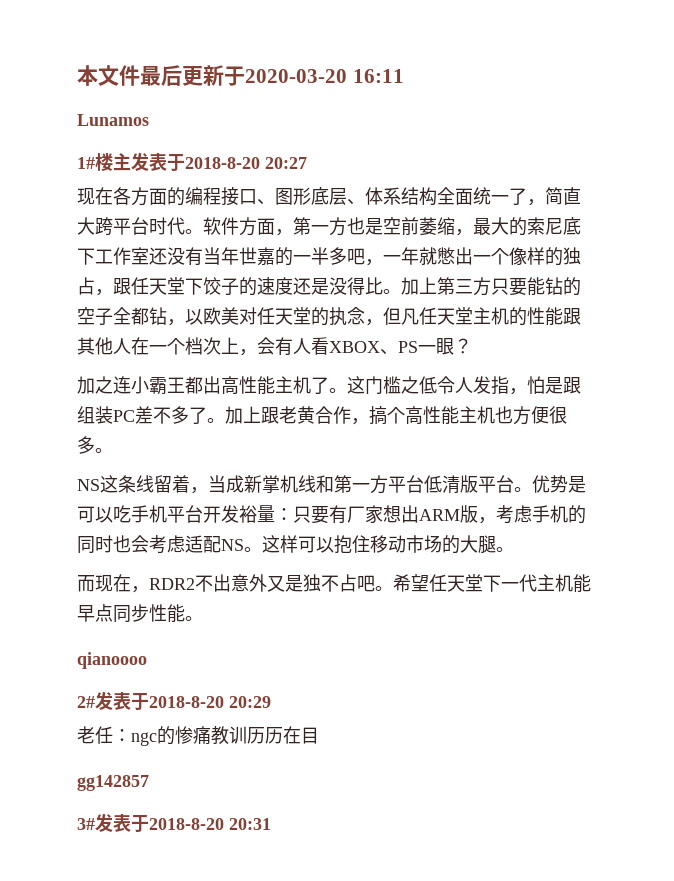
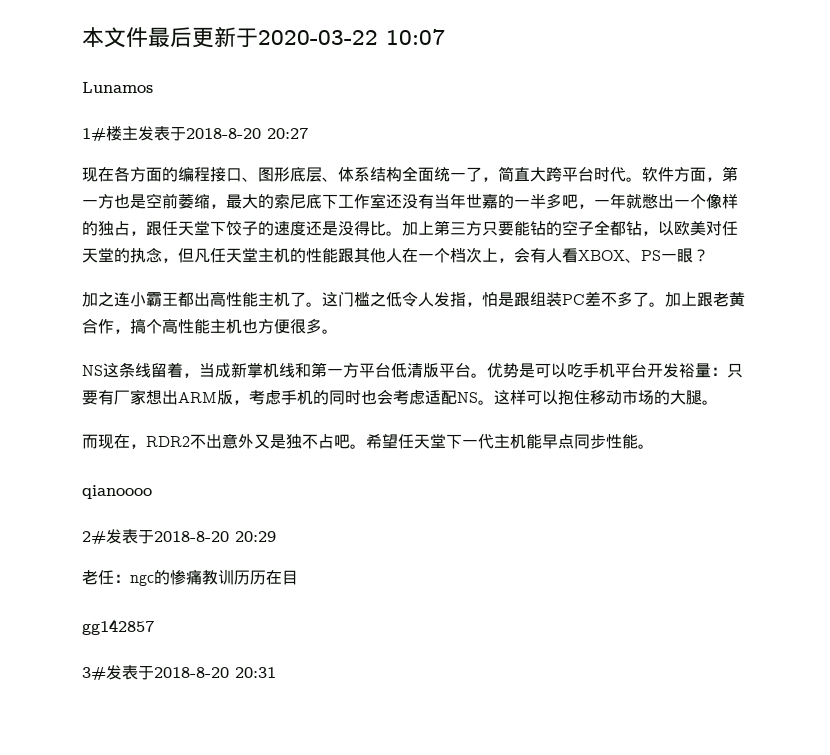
[245,69,404,83] 2020-03-20 16:11 -> [258,29,445,45] 2020-03-22 10:07

